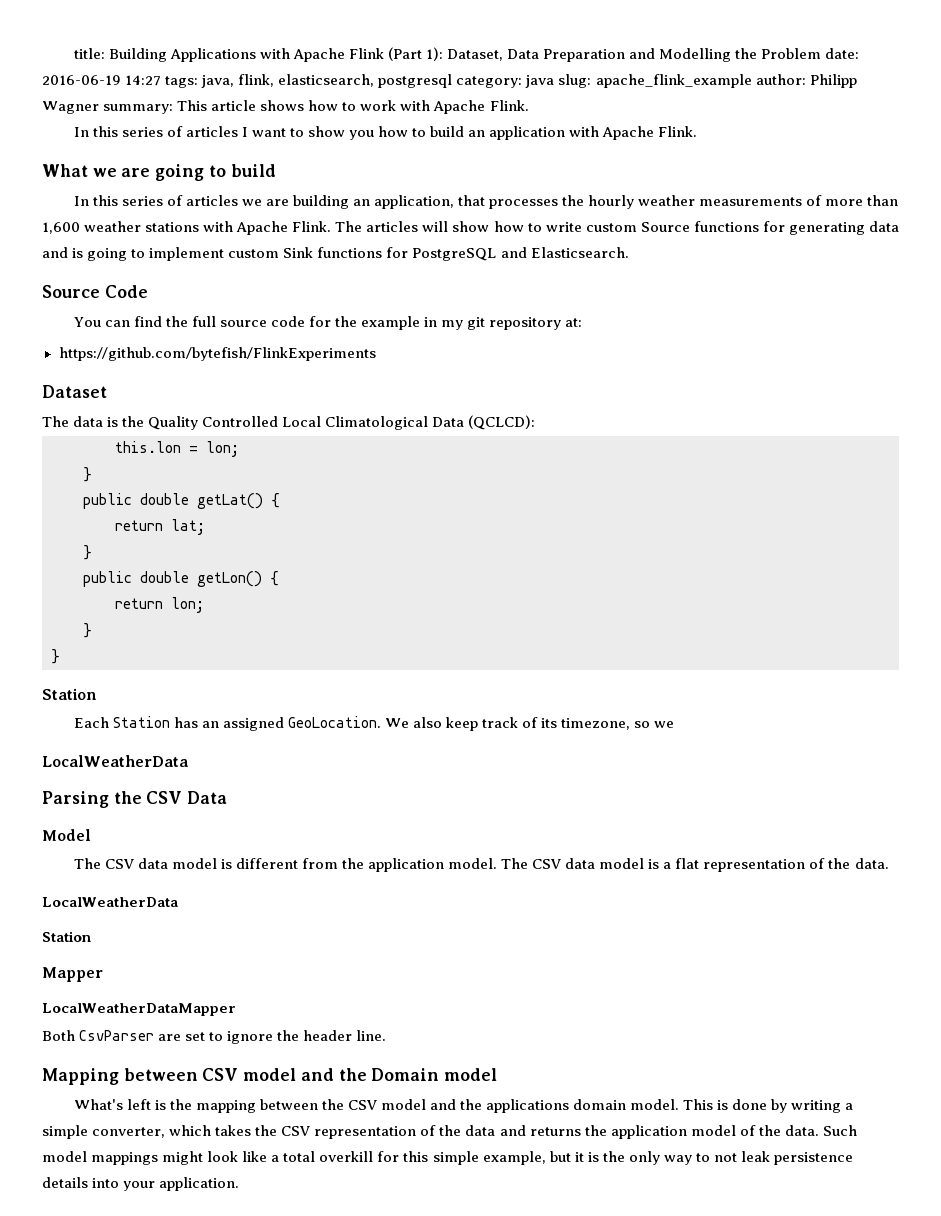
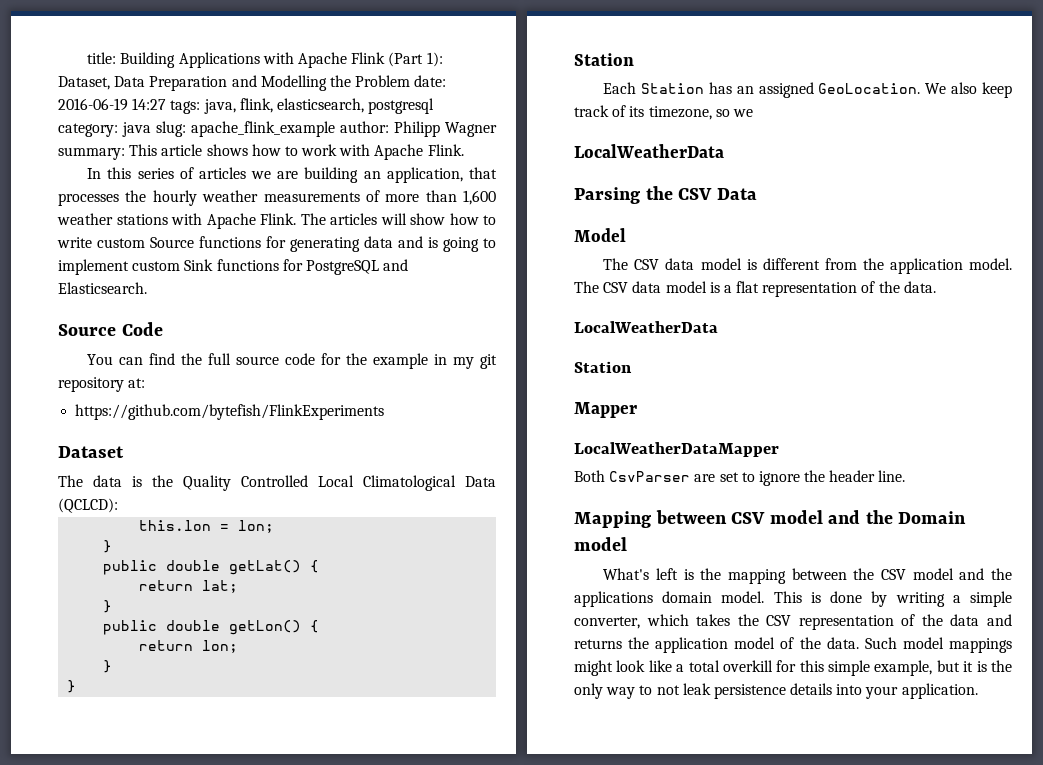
[73,126,698,140] [42,164,276,181] // In this series of articles I want to show you how to build an application with Apache Flink. // What we are going to build -> (464, 150) none

